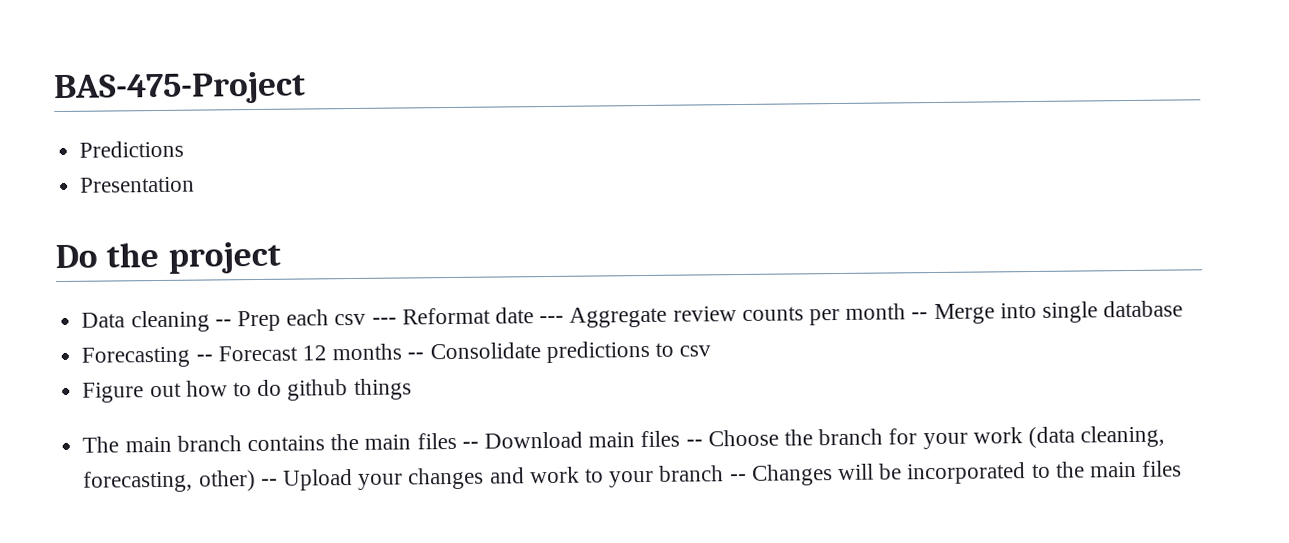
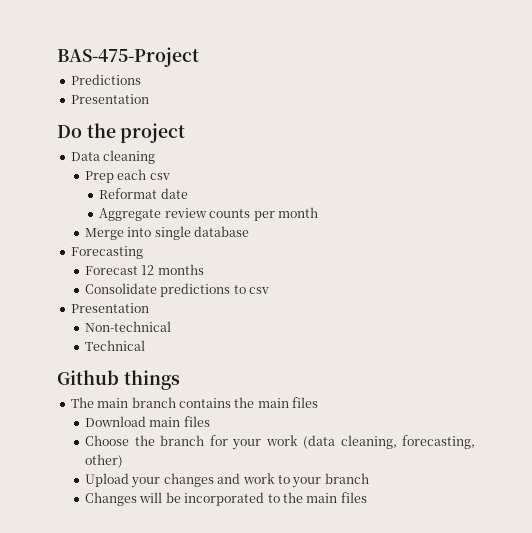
[214,319,232,327] -- -> (156, 157) //
[371,317,397,325] --- -> (170, 176) //
[539,315,565,324] --- -> (188, 193) //
[911,312,929,320] -- -> (318, 212) //
[195,354,213,362] -- -> (143, 252) //
[407,352,425,360] -- -> (204, 269) //
[82,379,349,403] Figure out how to do github -> [70,303,149,313] [85,321,172,332] [85,340,146,351] [57,370,119,385] Presentation // Non-technical // Technical // Github
[461,441,479,449] -- -> (318, 402) //
[685,439,703,447] -- -> (210, 421) //
[260,478,278,486] -- -> (124, 461) //
[729,473,747,482] -- -> (369, 478) //

